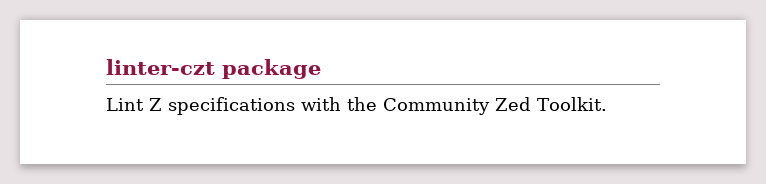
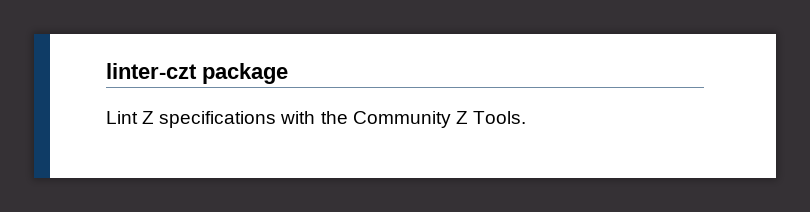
[495,97,607,111] Zed Toolkit. -> [455,111,526,124] Z Tools.

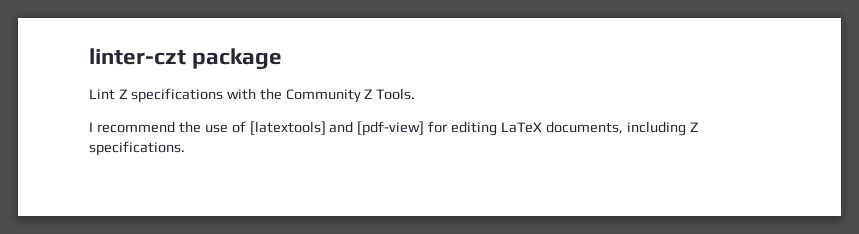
(526, 117) none -> [89,121,698,136] [89,141,185,156] // I recommend the use of [latextools] and [pdf-view] for editing LaTeX documents, including Z specifications.

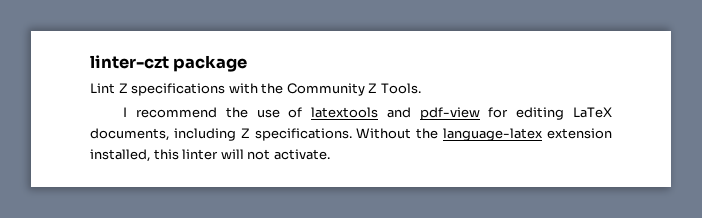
[249,121,425,136] [latextools] and [pdf-view] -> [311,107,480,120] latextools and pdf-view
(185, 148) none -> [356,128,612,141] [90,149,330,162] Without the language-latex extension installed, this linter will not activate.

